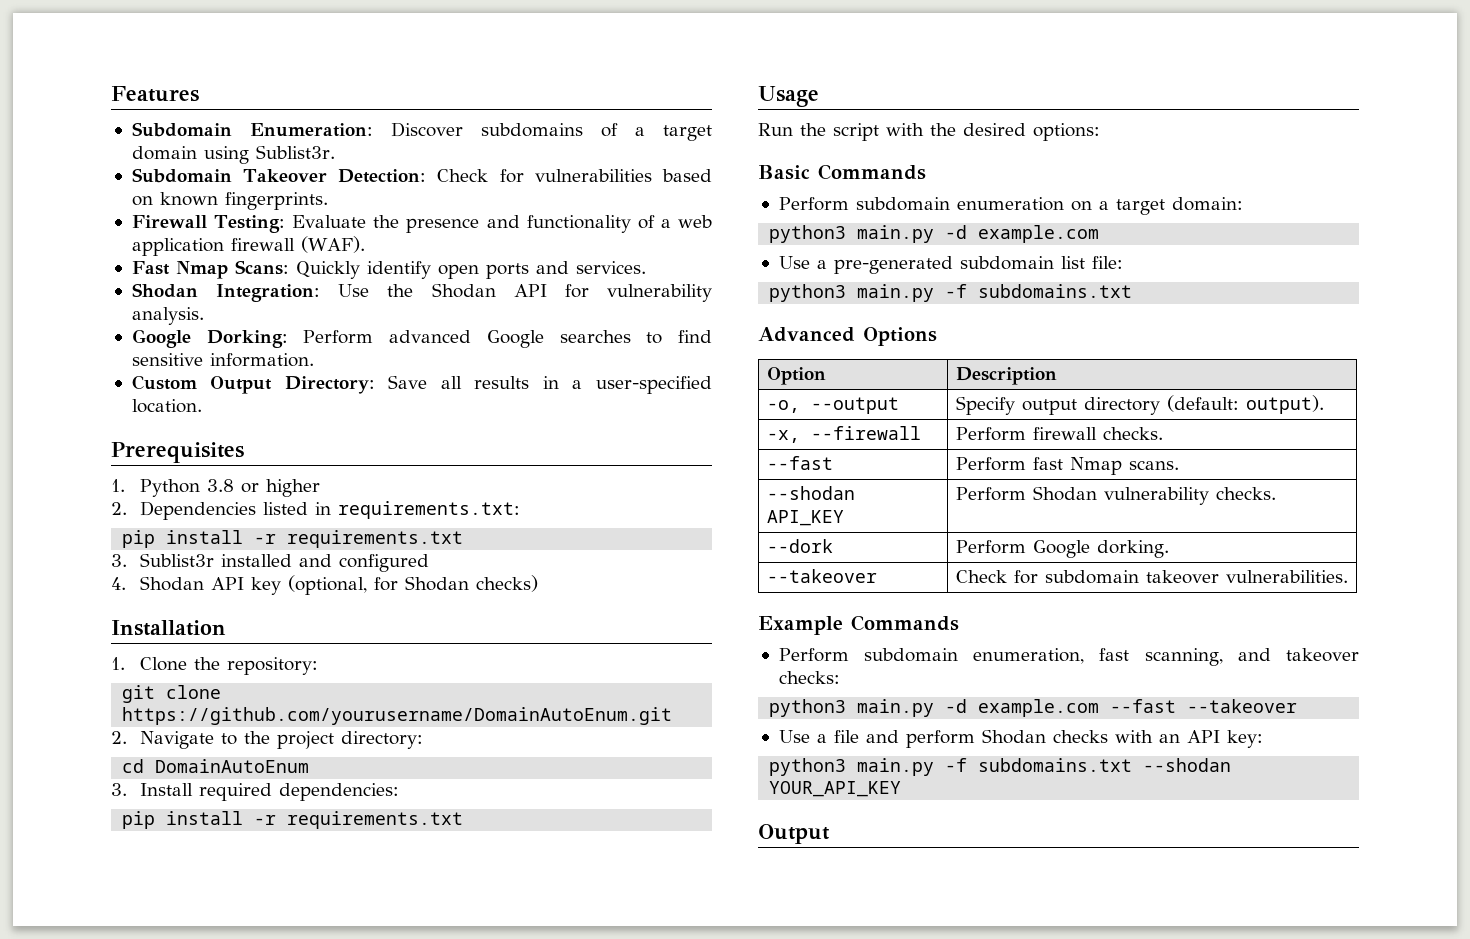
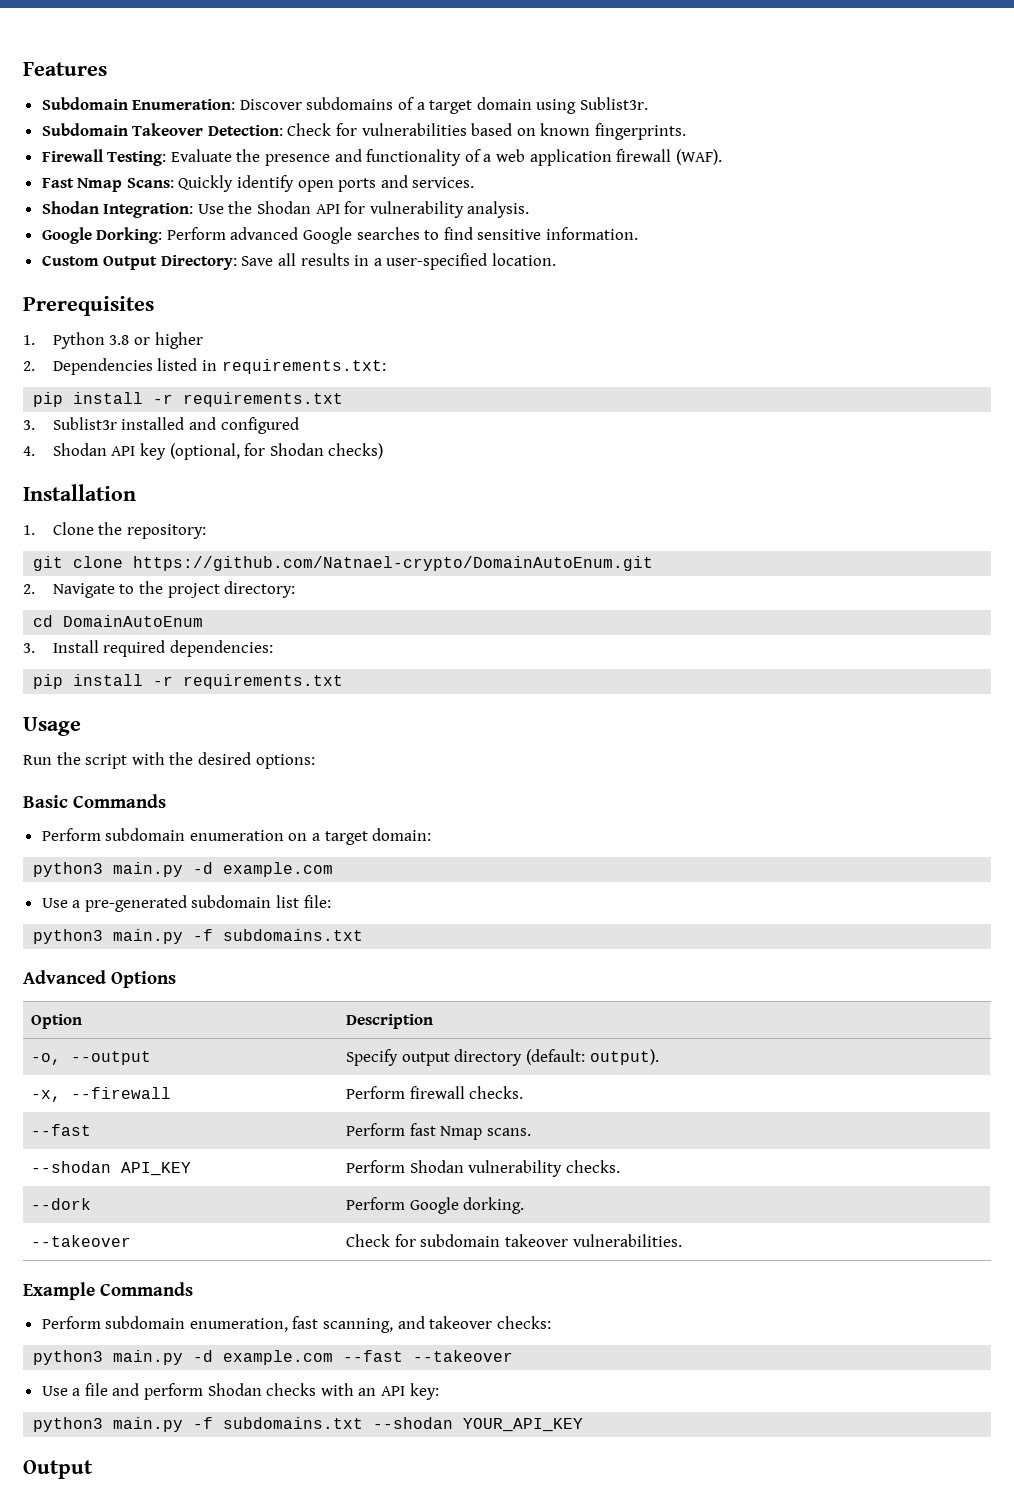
[122,707,673,725] https://github.com/yourusername/DomainAutoEnum.git -> [133,556,654,571] https://github.com/Natnael-crypto/DomainAutoEnum.git

